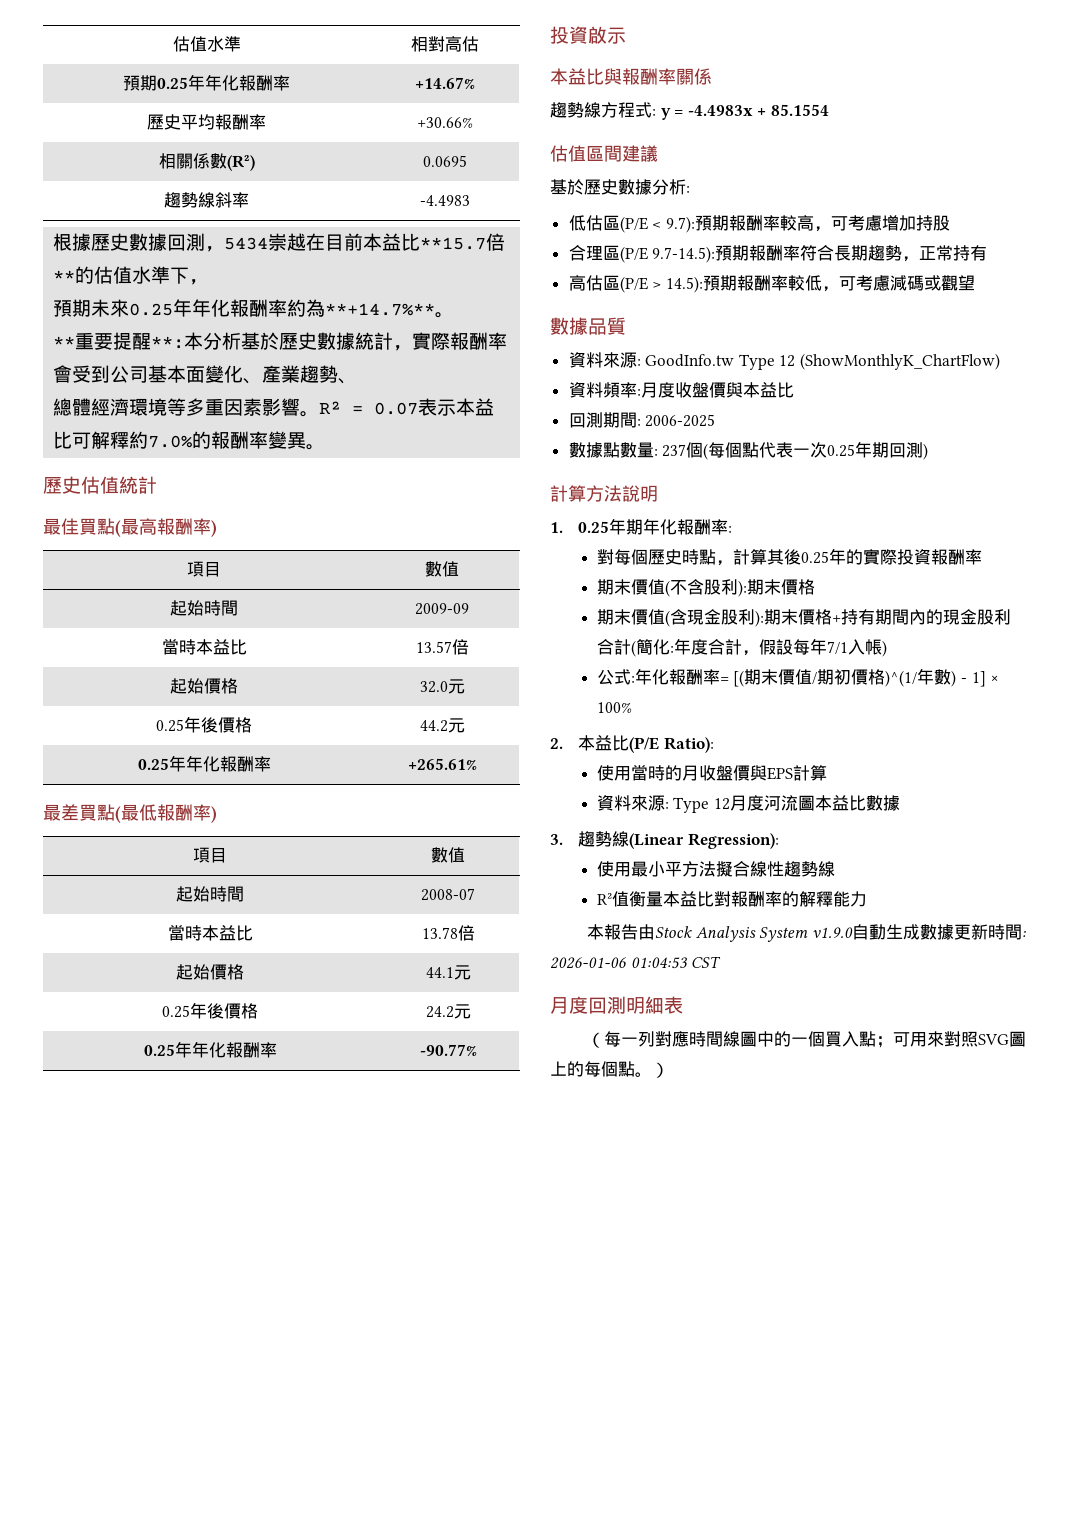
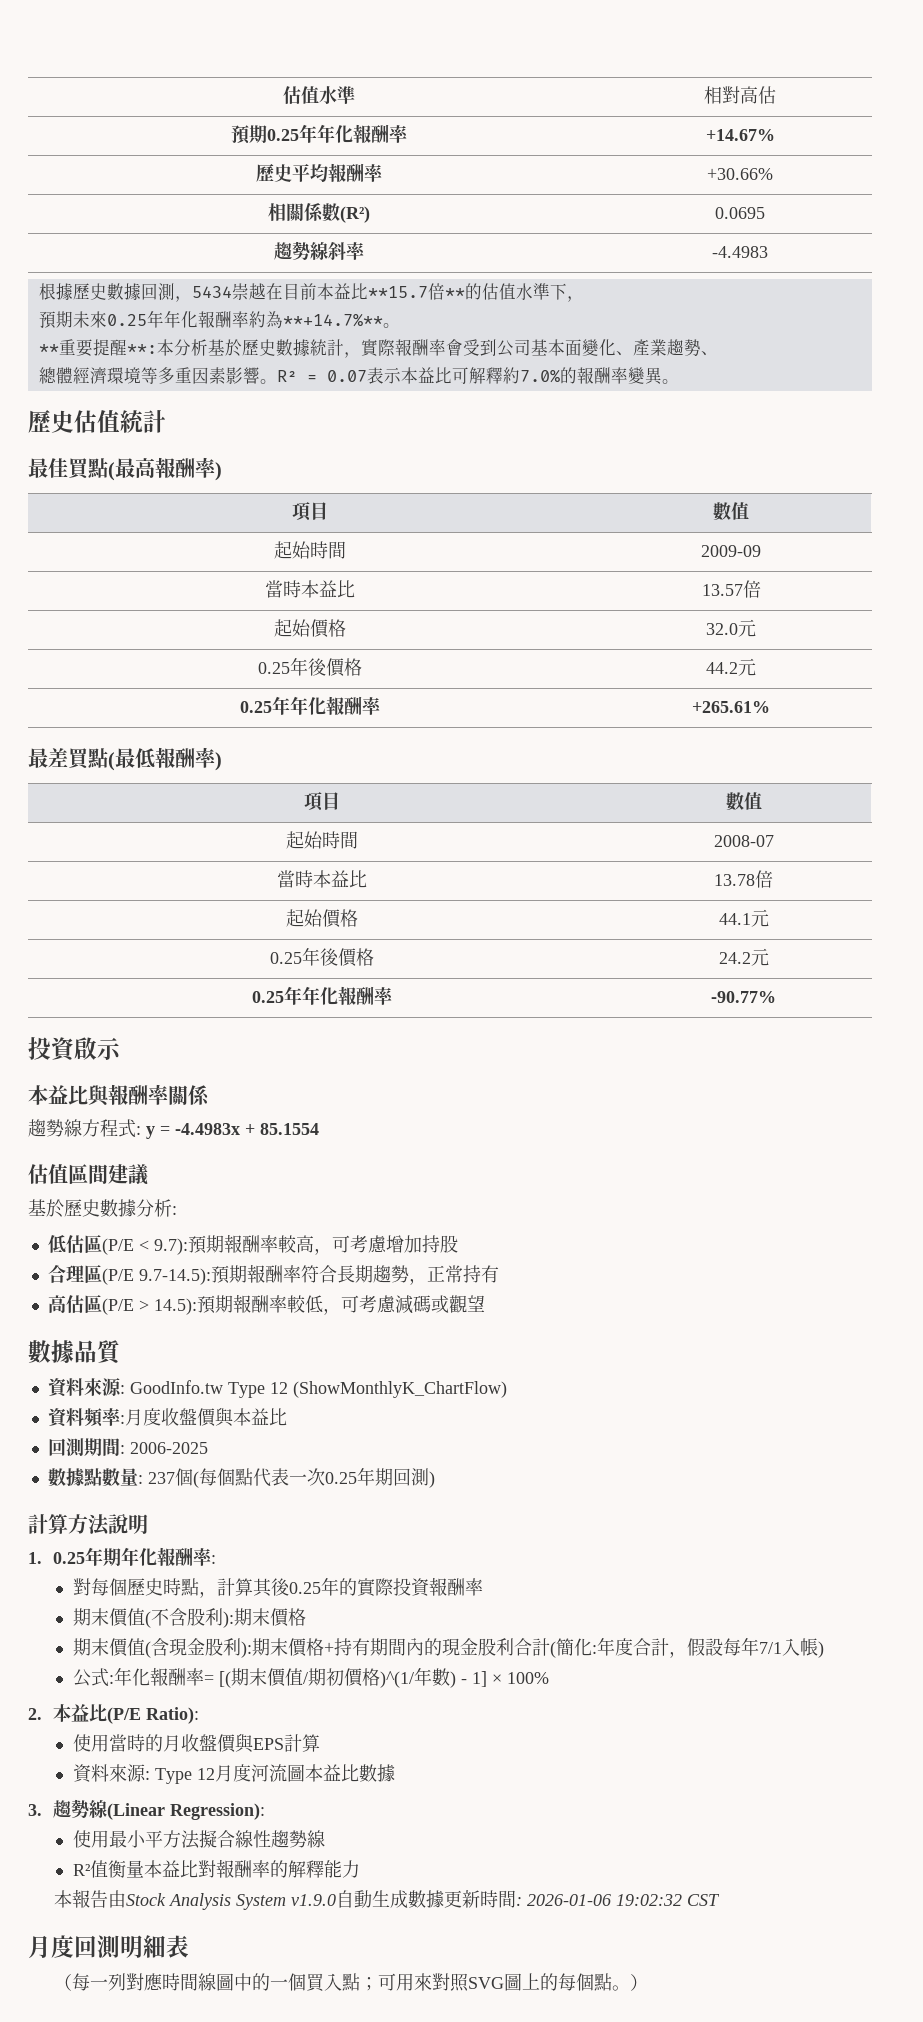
[630,957,688,969] 01:04:53 -> [615,1894,682,1906] 19:02:32

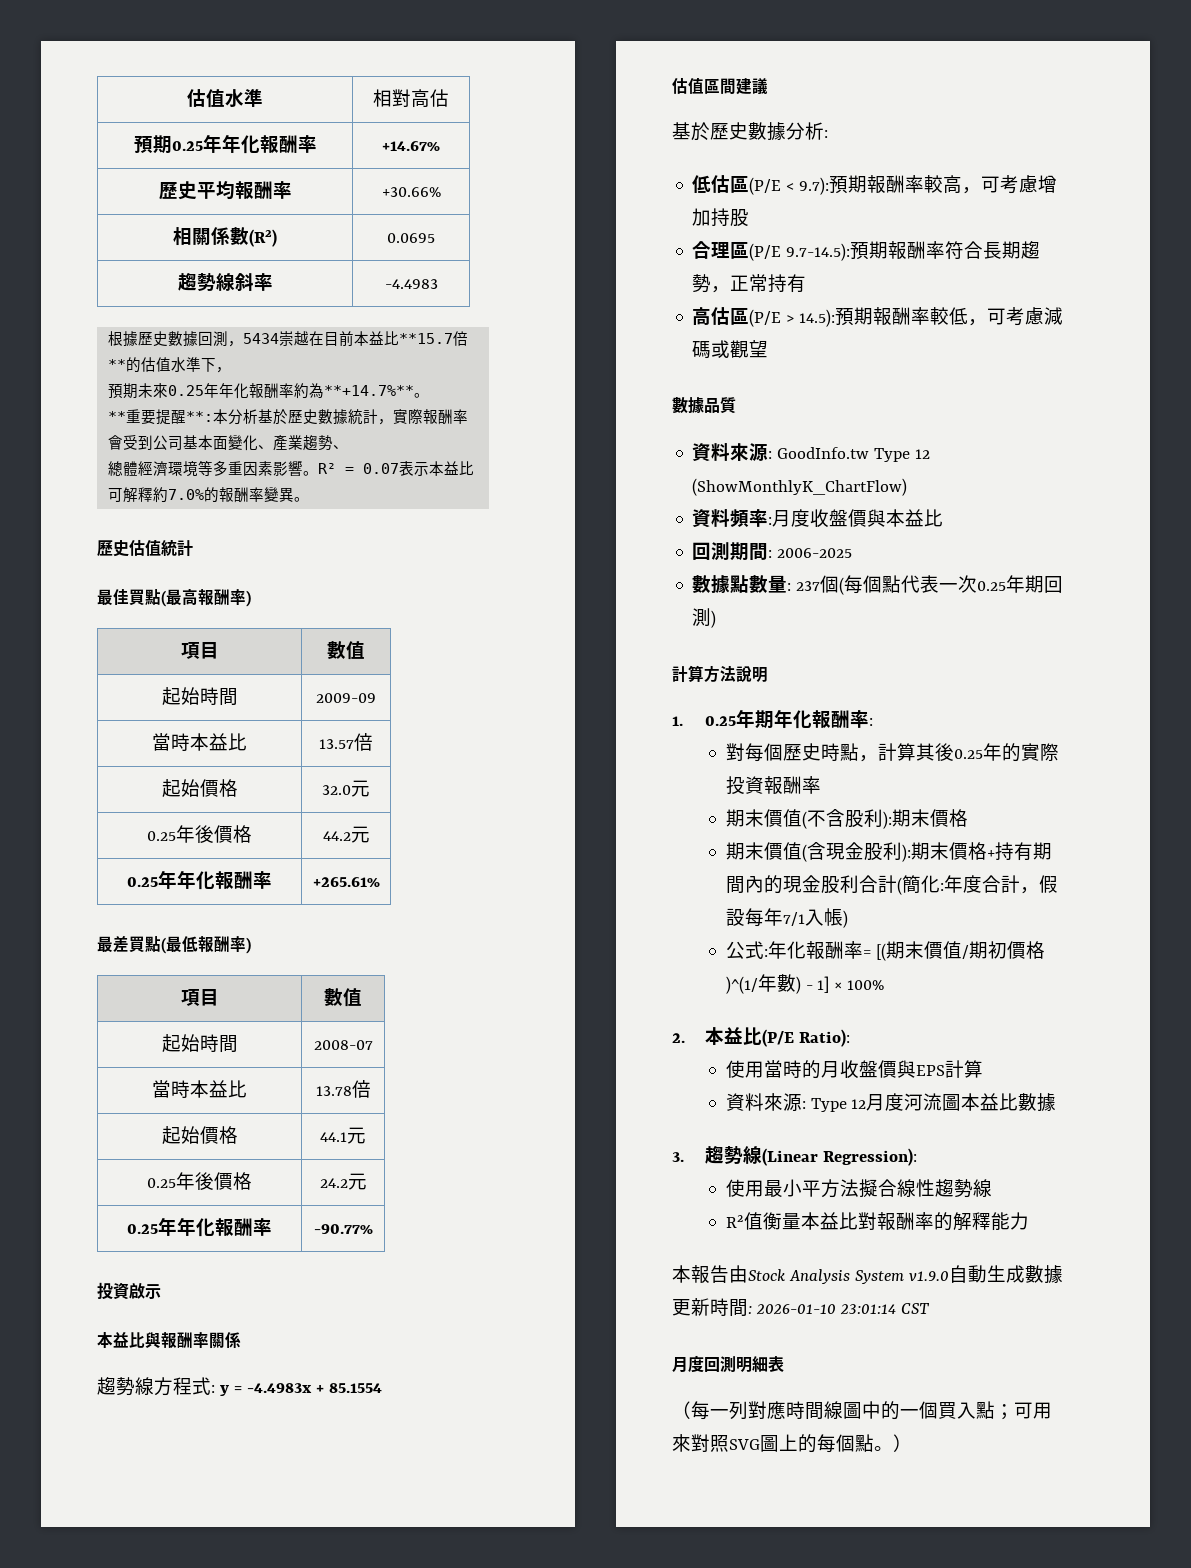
[526,1894,682,1906] 2026-01-06 19:02:32 -> [755,1304,896,1315] 2026-01-10 23:01:14

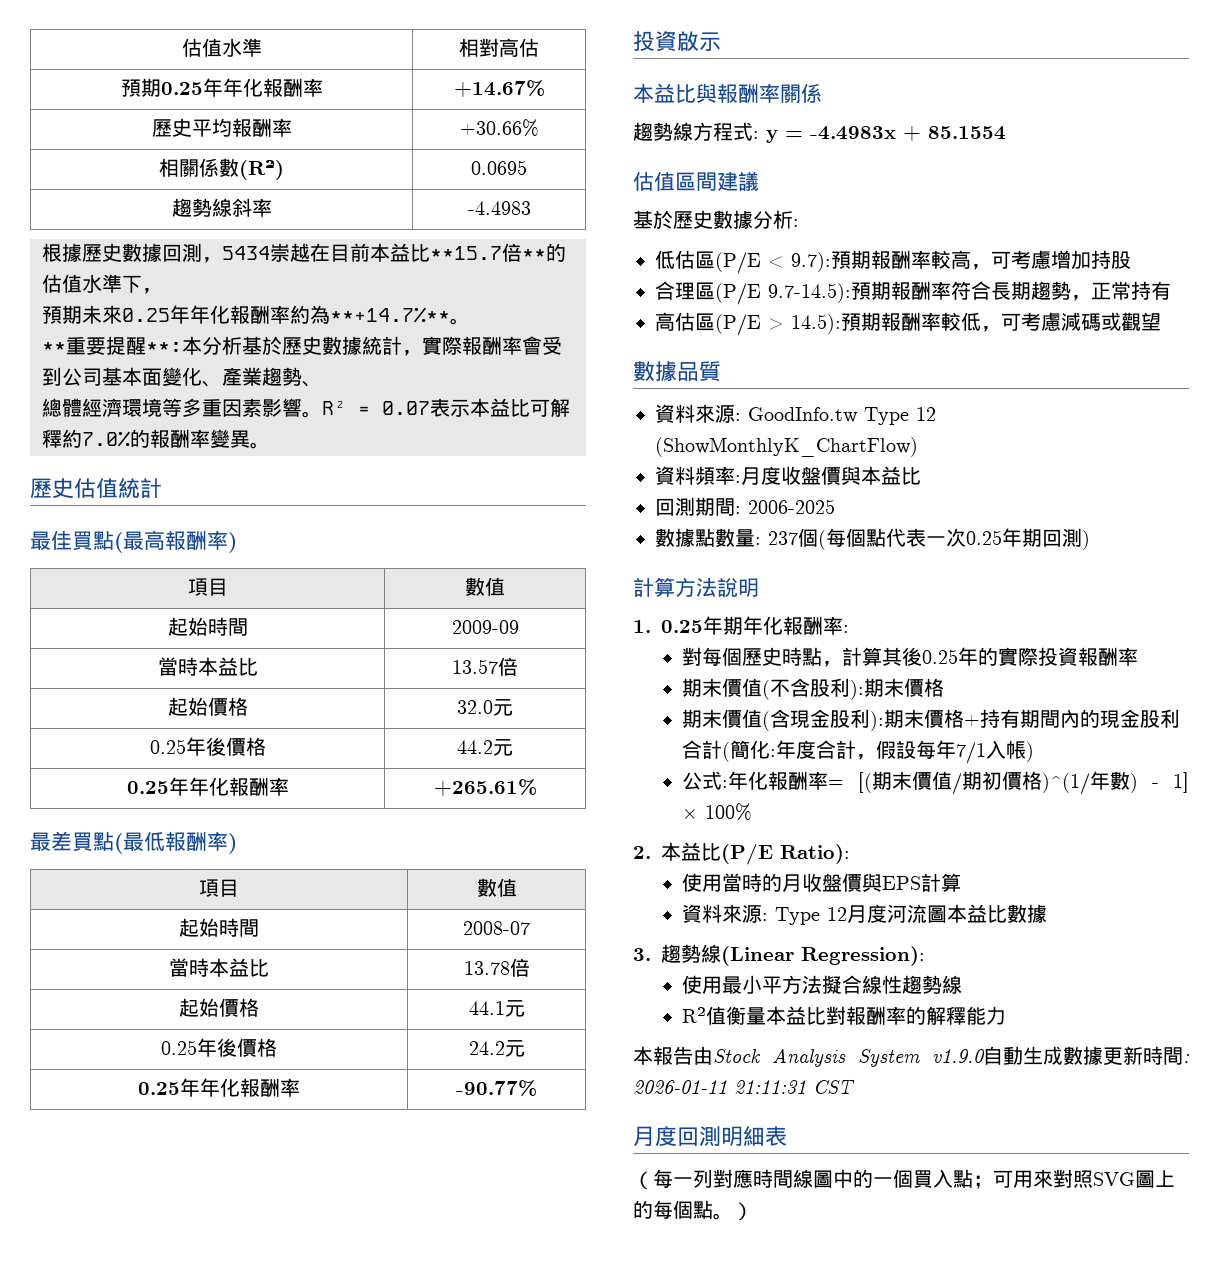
[755,1304,896,1315] 2026-01-10 23:01:14 -> [633,1080,806,1094] 2026-01-11 21:11:31

